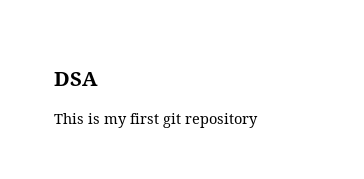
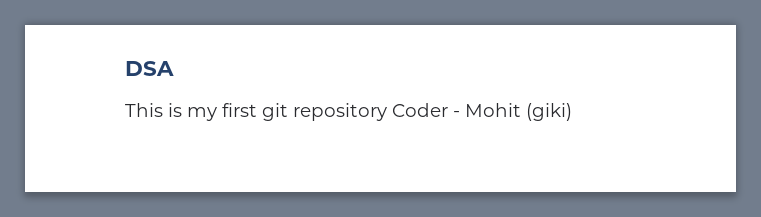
(258, 120) none -> [392,103,572,121] Coder - Mohit (giki)

